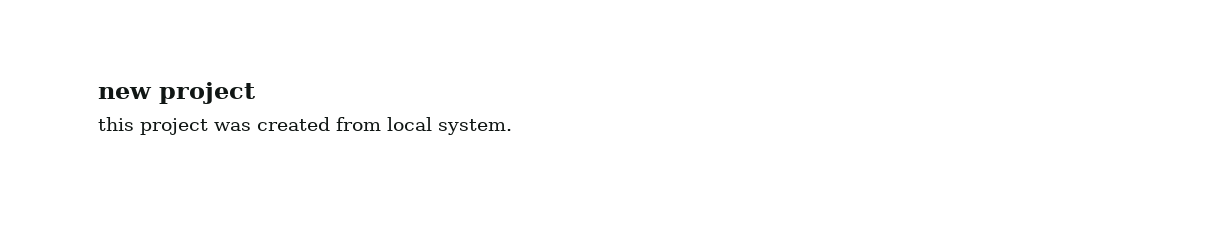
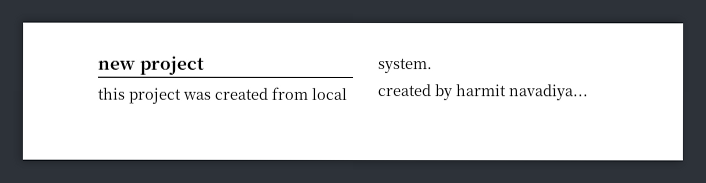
(512, 127) none -> [377,84,589,101] // created by harmit navadiya...

